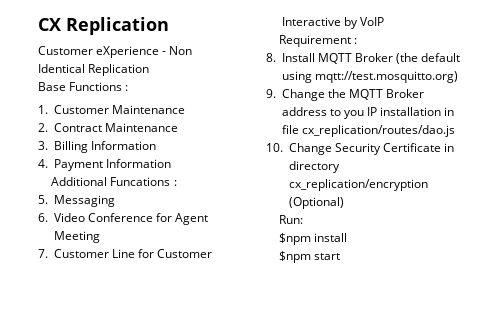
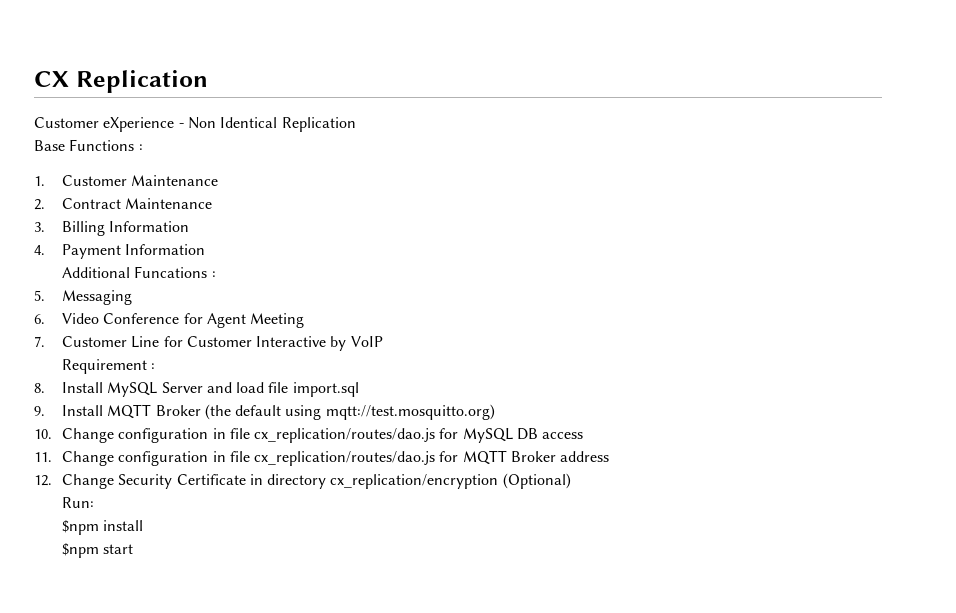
(315, 57) none -> [107,382,359,397] [34,405,103,416] MySQL Server and load file import.sql // 9. Install
[266,89,425,101] [281,107,455,119] [281,125,455,137] [266,143,283,152] 9. Change the MQTT Broker address to you IP installation in file cx_replication/routes/dao.js // 10. -> [34,428,584,443] [34,450,610,466] [34,475,52,486] 10. Change configuration in file cx_replication/routes/dao.js for MySQL DB access // 11. Change configuration in file cx_replication/routes/dao.js for MQTT Broker address // 12.

